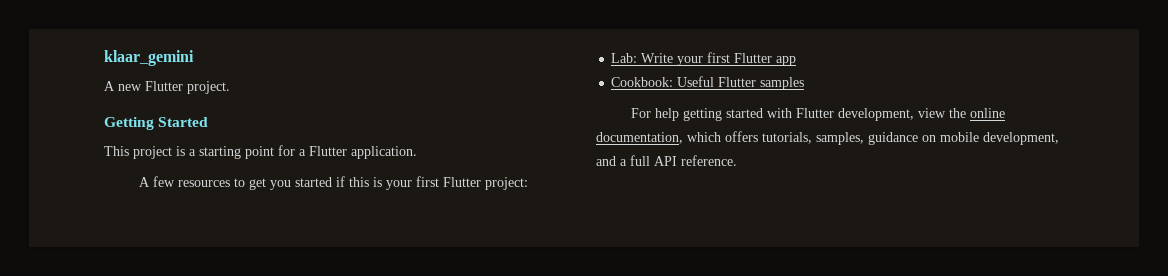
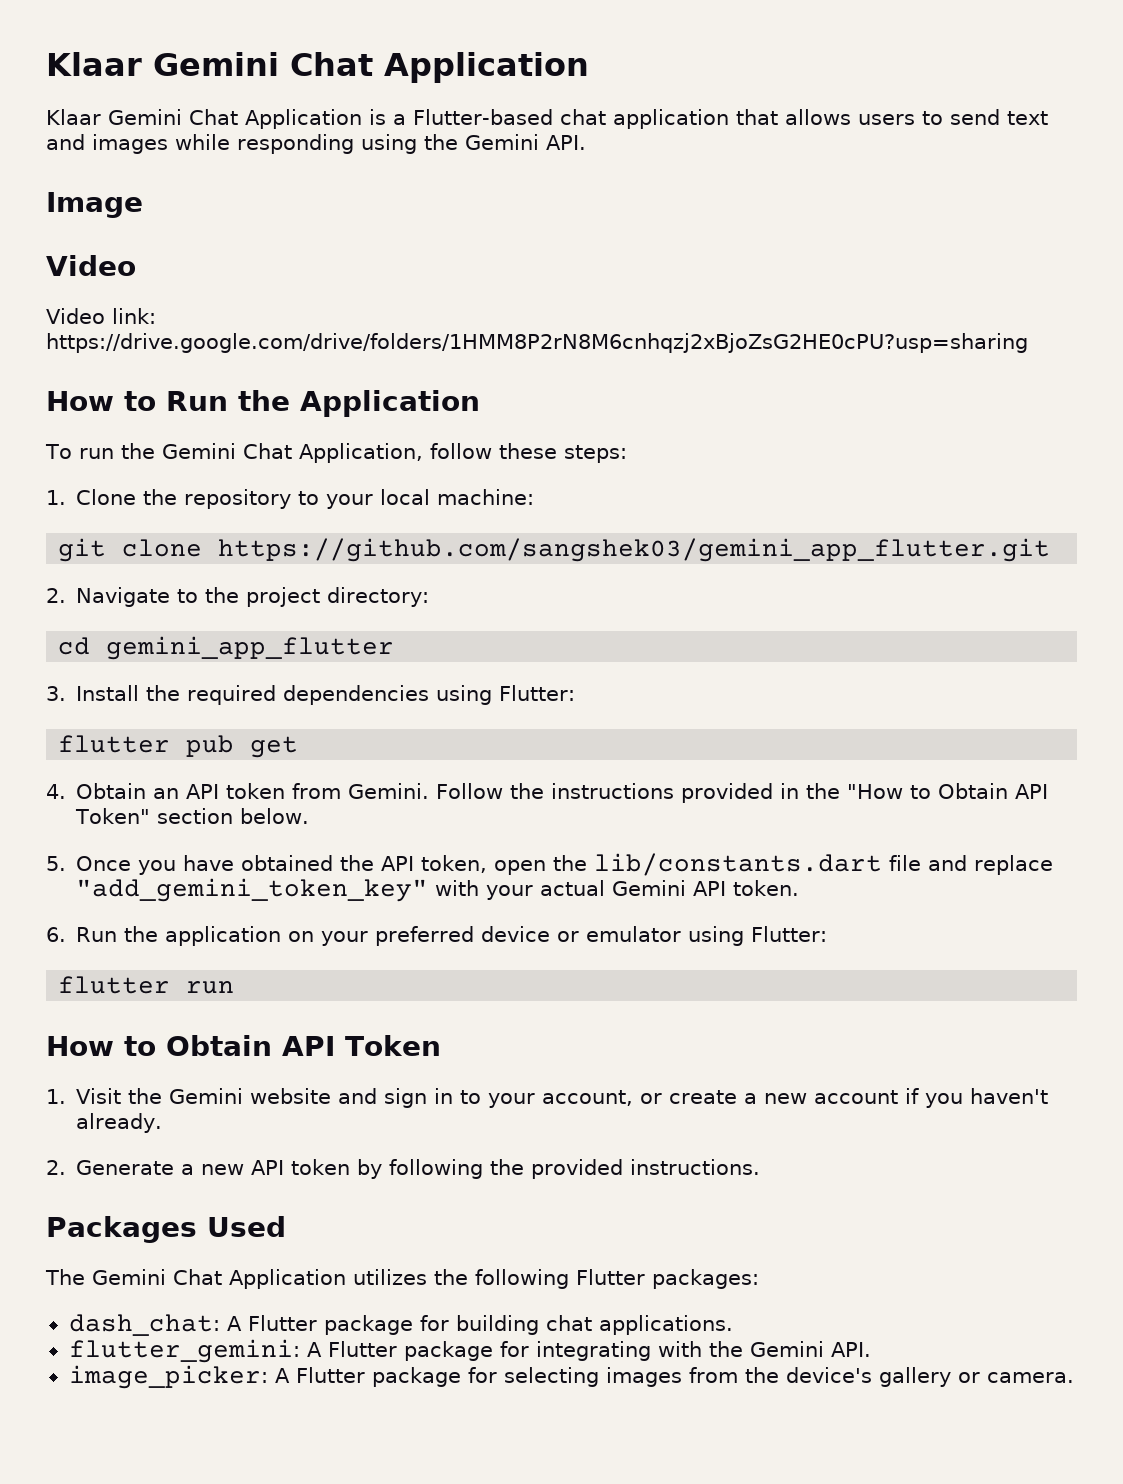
[104,50,194,66] [104,81,230,94] [104,117,209,130] [104,145,417,159] [139,176,529,190] [611,52,797,66] [611,76,805,90] [631,108,1006,121] [596,131,1059,145] [596,155,737,166] klaar_gemini // A new Flutter project. // Getting Started // This project is a starting point for a Flutter application. // A few resources to get you started if this is your first Flutter project: // Lab: Write your first Flutter app // Cookbook: Useful Flutter samples // For help getting started with Flutter development, view the online documentation, which offers tutorials, samples, guidance on mobile development, and a full API reference. -> [46,52,589,83] [46,109,1048,129] [46,134,586,154] [46,192,143,218] [46,255,136,276] [46,308,156,324] [46,333,1028,353] [46,390,480,417] [45,443,627,463] [46,489,535,509] [58,538,1051,562] [46,587,430,607] [58,636,395,660] [46,685,576,705] [58,735,299,758] [46,783,1049,803] [75,808,310,824] [46,853,1054,876] [76,878,800,902] [46,926,828,946] [58,976,235,994] [46,1035,441,1056] [46,1088,1049,1108] [76,1113,163,1133] [46,1159,761,1179] [46,1216,286,1243] [45,1269,759,1289] [68,1314,733,1336] [68,1339,871,1363] [68,1365,1074,1389] Klaar Gemini Chat Application // Klaar Gemini Chat Application is a Flutter-based chat application that allows users to send text and images while responding using the Gemini API. // Image // Video // Video link: https://drive.google.com/drive/folders/1HMM8P2rN8M6cnhqzj2xBjoZsG2HE0cPU?usp=sharing // How to Run the Application // To run the Gemini Chat Application, follow these steps: // 1. Clone the repository to your local machine: // git clone https://github.com/sangshek03/gemini_app_flutter.git // 2. Navigate to the project directory: // cd gemini_app_flutter // 3. Install the required dependencies using Flutter: // flutter pub get // 4. Obtain an API token from Gemini. Follow the instructions provided in the "How to Obtain API Token" section below. // 5. Once you have obtained the API token, open the lib/constants.dart file and replace "add_gemini_token_key" with your actual Gemini API token. // 6. Run the application on your preferred device or emulator using Flutter: // flutter run // How to Obtain API Token // 1. Visit the Gemini website and sign in to your account, or create a new account if you haven't already. // 2. Generate a new API token by following the provided instructions. // Packages Used // The Gemini Chat Application utilizes the following Flutter packages: // dash_chat: A Flutter package for building chat applications. // flutter_gemini: A Flutter package for integrating with the Gemini API. // image_picker: A Flutter package for selecting images from the device's gallery or camera.

